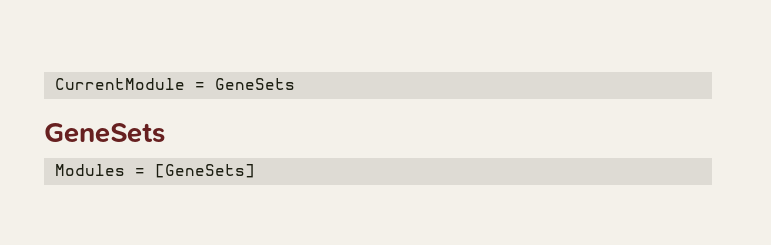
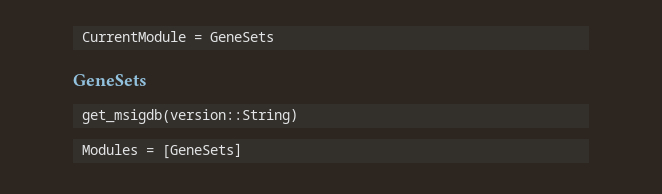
(165, 133) none -> [82,109,299,124] // get_msigdb(version::String)

